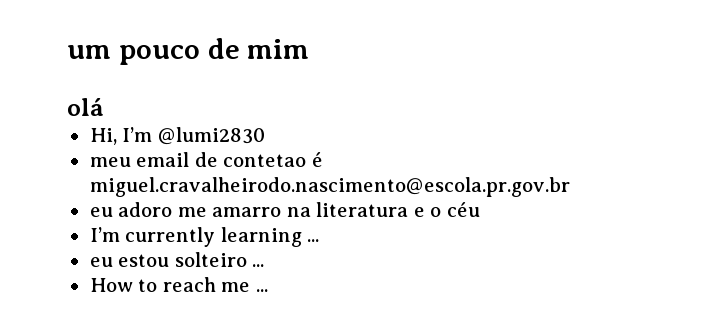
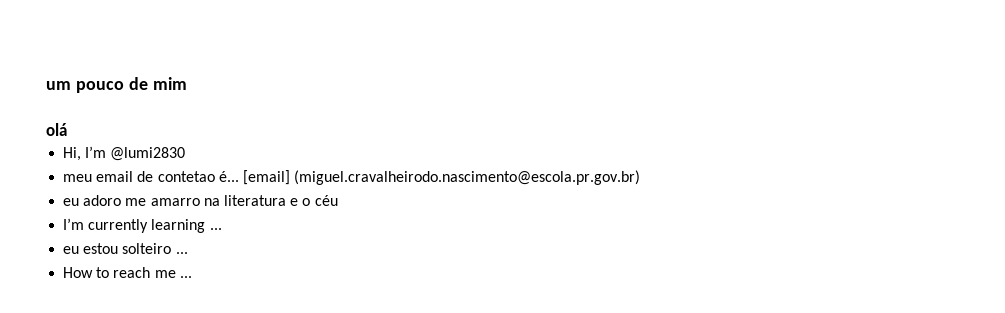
[311,152,323,167] [89,177,570,197] é miguel.cravalheirodo.nascimento@escola.pr.gov.br -> [218,170,641,185] é... [email] (miguel.cravalheirodo.nascimento@escola.pr.gov.br)

